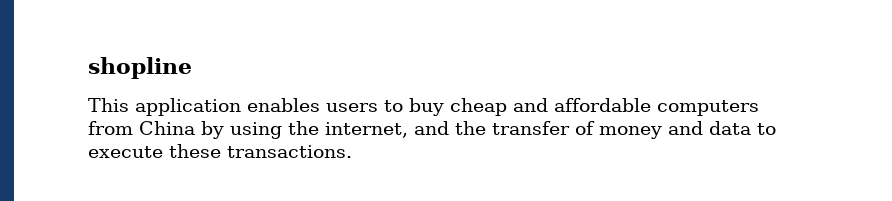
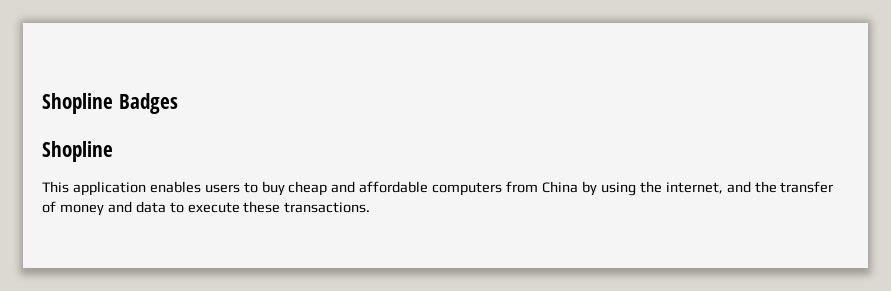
[88,57,192,79] shopline -> [42,93,178,114] [42,141,113,162] Shopline Badges // Shopline

